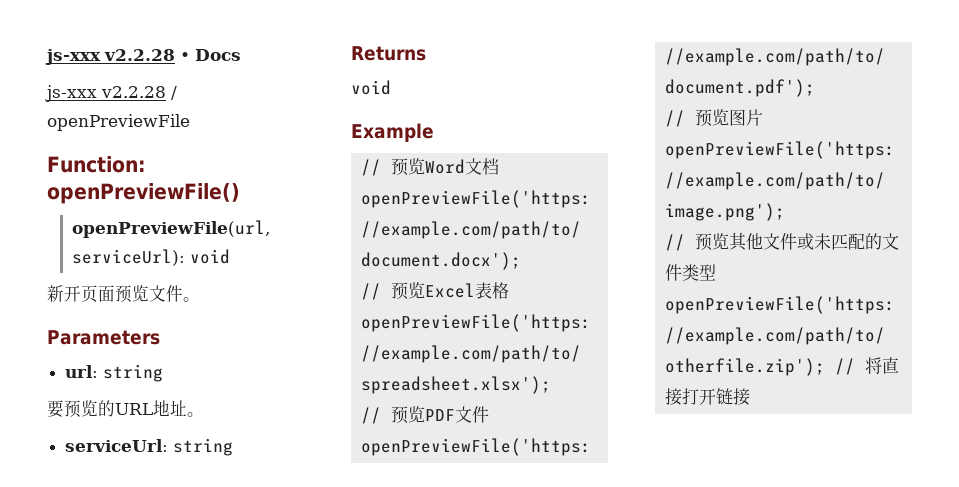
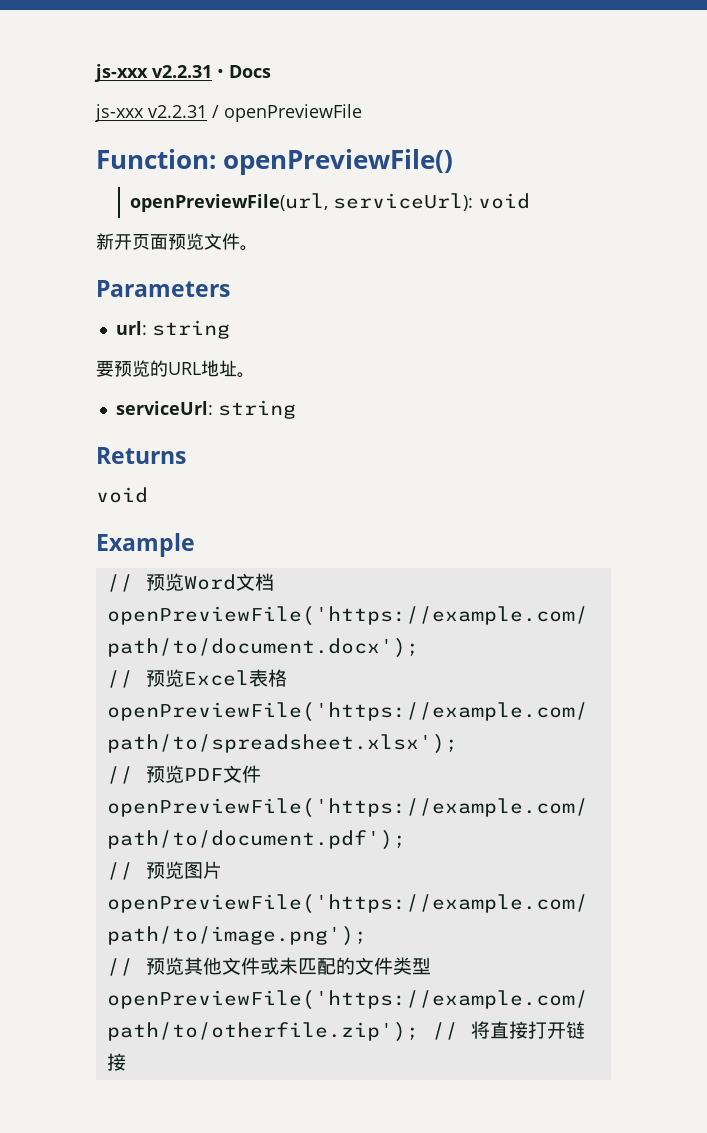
[45,49,175,65] js-xxx v2.2.28 -> [94,64,212,82] js-xxx v2.2.31
[101,86,166,98] v2.2.28 -> [148,105,207,118] v2.2.31

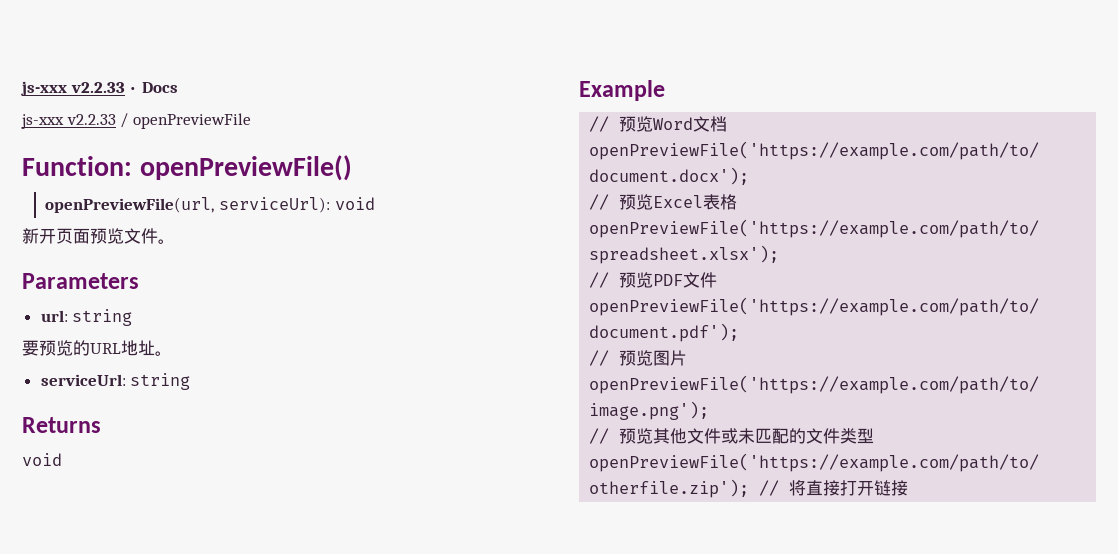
[94,64,212,82] js-xxx v2.2.31 -> [21,81,125,96] js-xxx v2.2.33
[148,105,207,118] v2.2.31 -> [66,114,116,125] v2.2.33

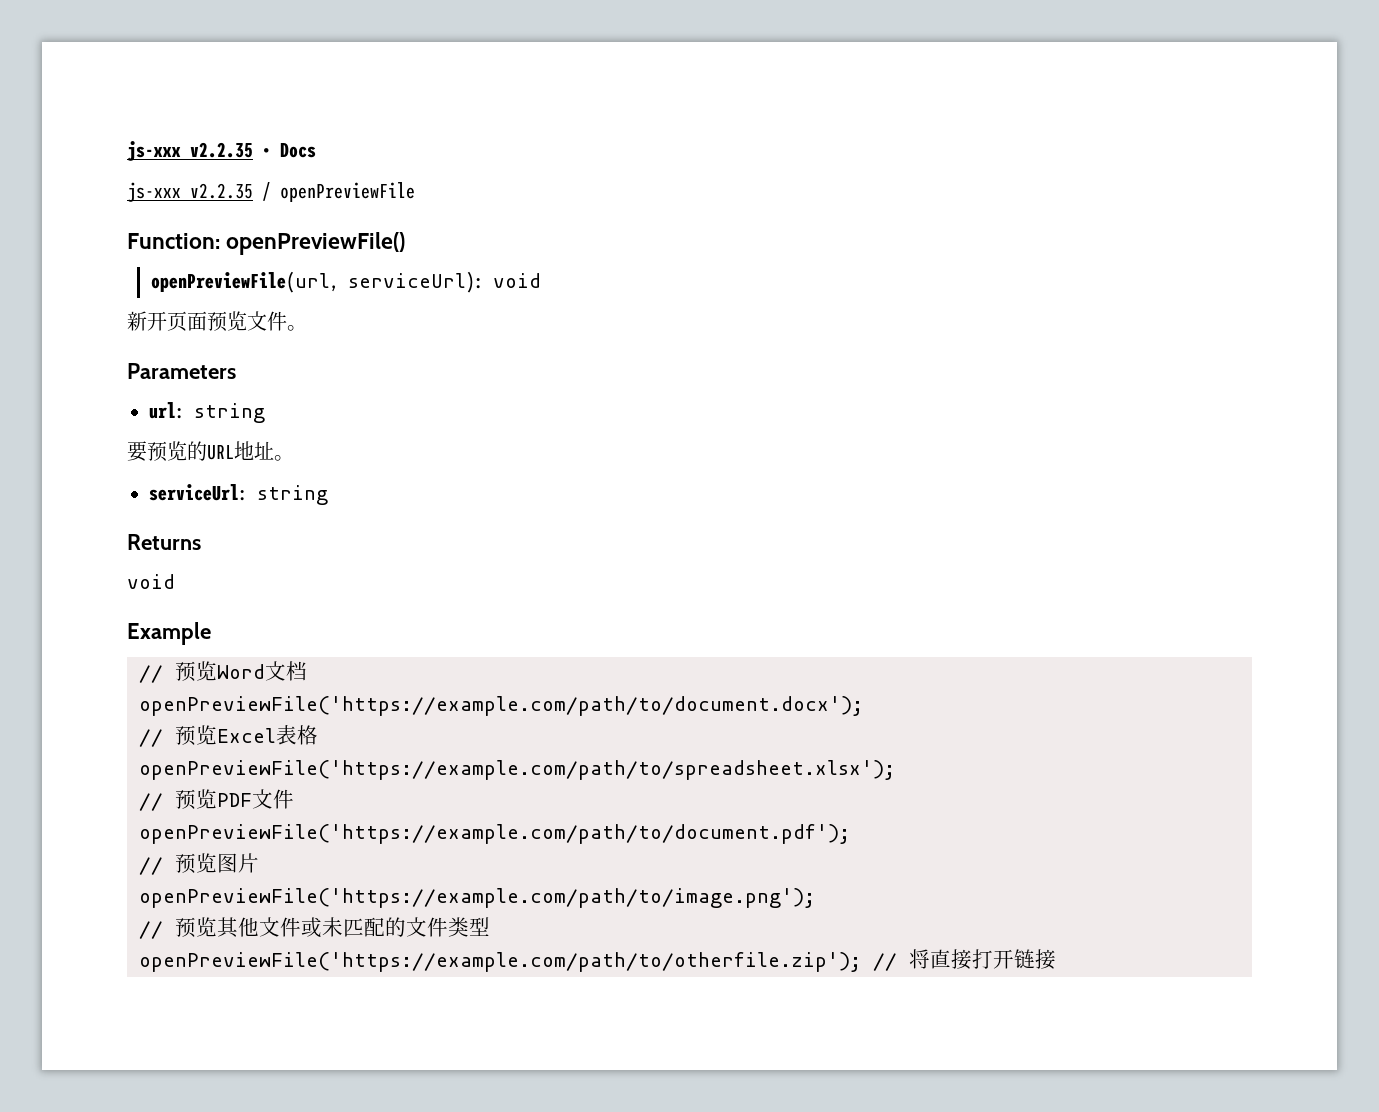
[21,81,125,96] js-xxx v2.2.33 -> [127,141,253,161] js-xxx v2.2.35
[66,114,116,125] v2.2.33 -> [190,183,253,199] v2.2.35

